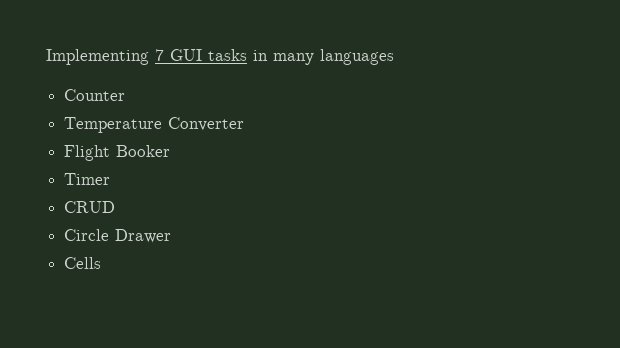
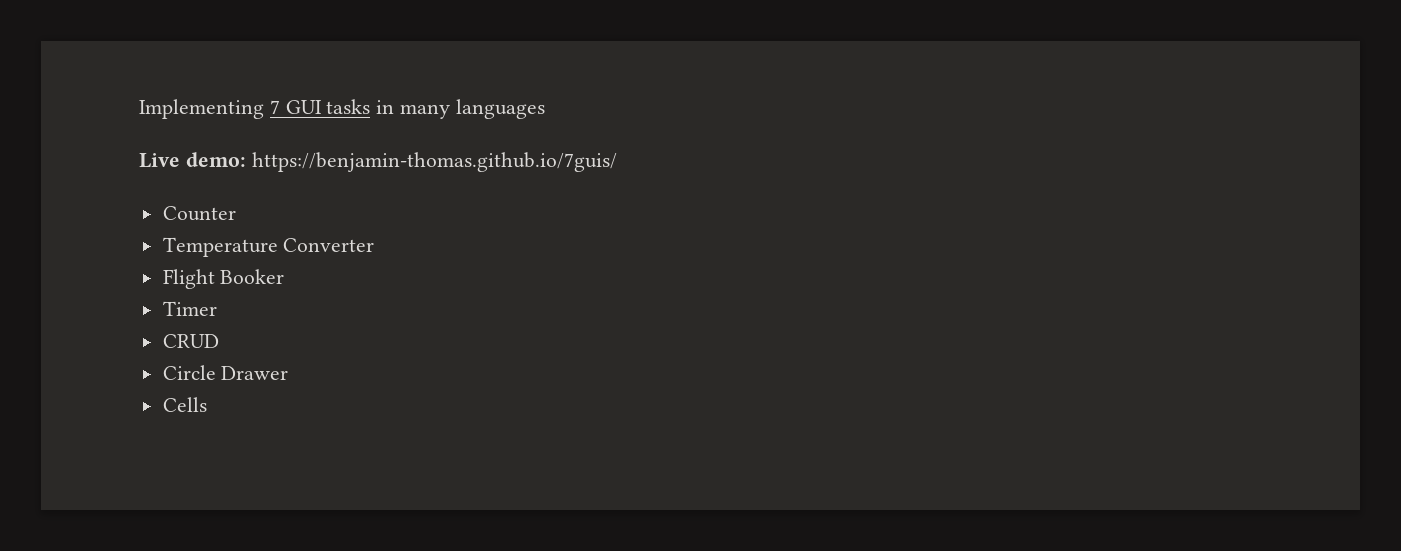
(394, 57) none -> [139,152,617,172] // Live demo: https://benjamin-thomas.github.io/7guis/

